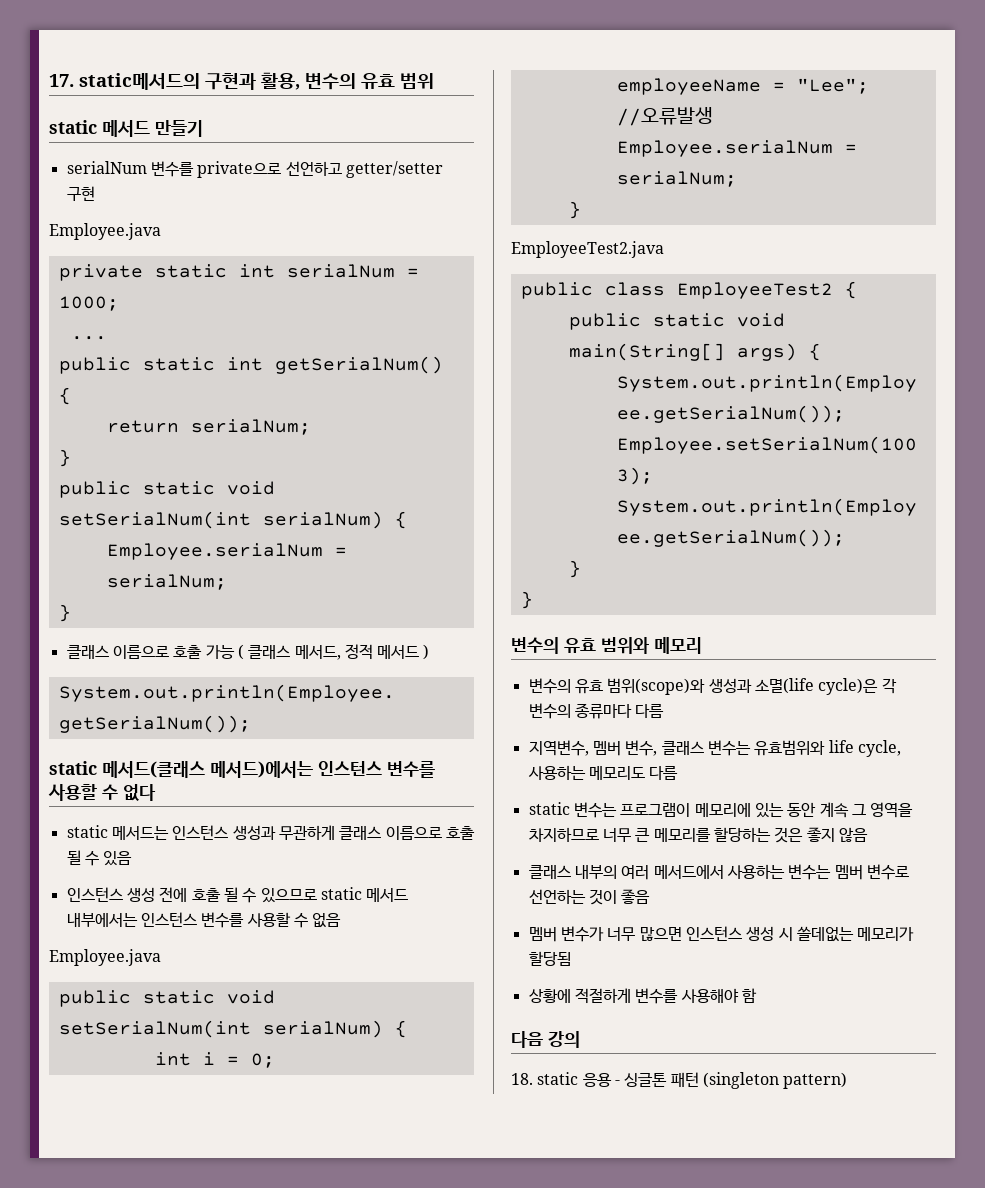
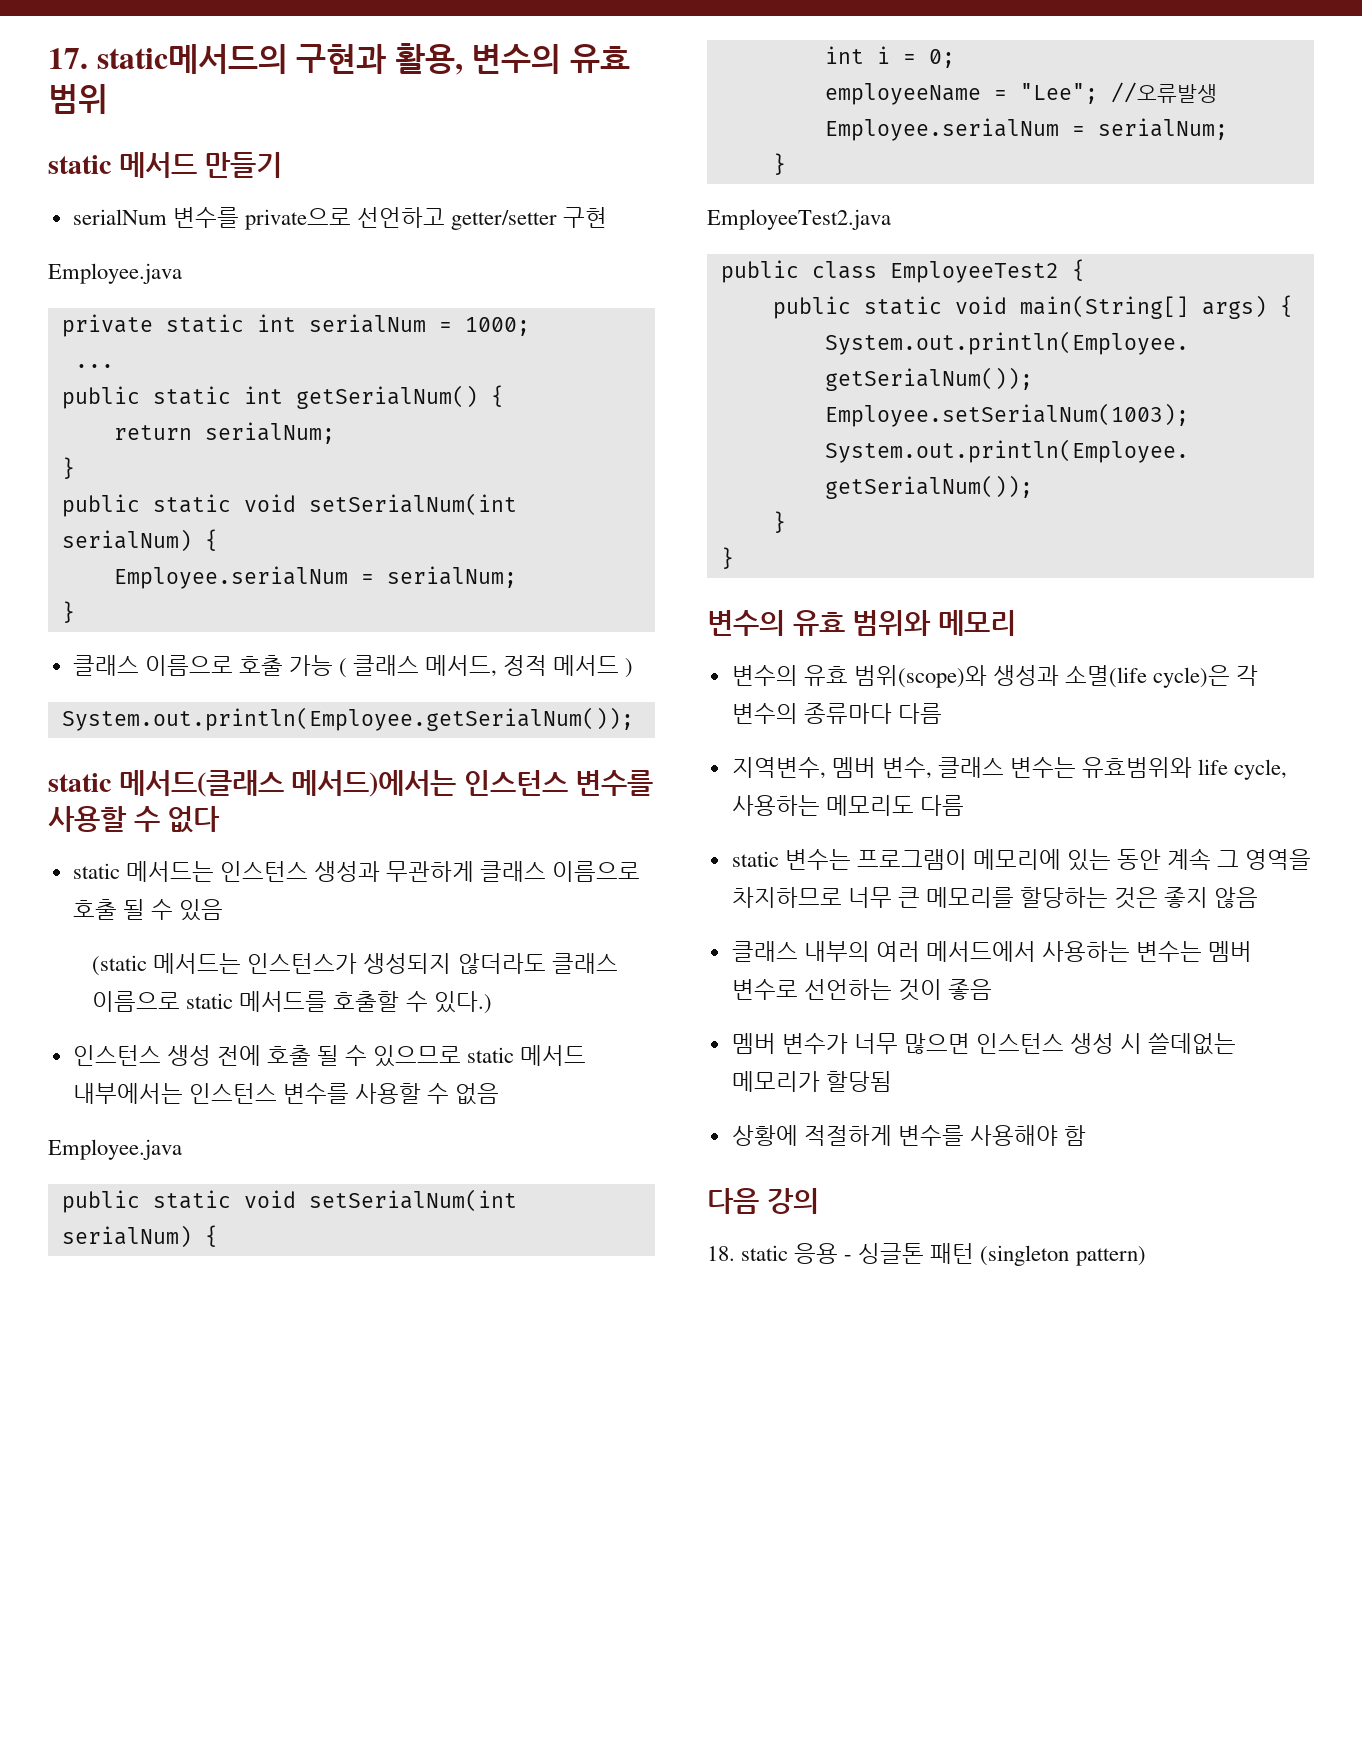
(133, 858) none -> [92,953,618,976] [92,991,492,1014] // (static 메서드는 인스턴스가 생성되지 않더라도 클래스 이름으로 static 메서드를 호출할 수 있다.)

